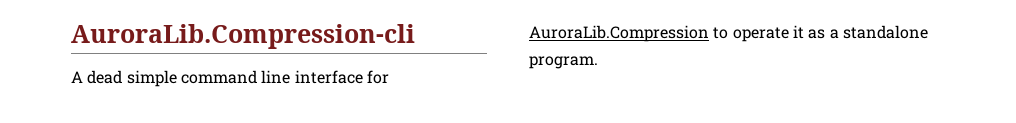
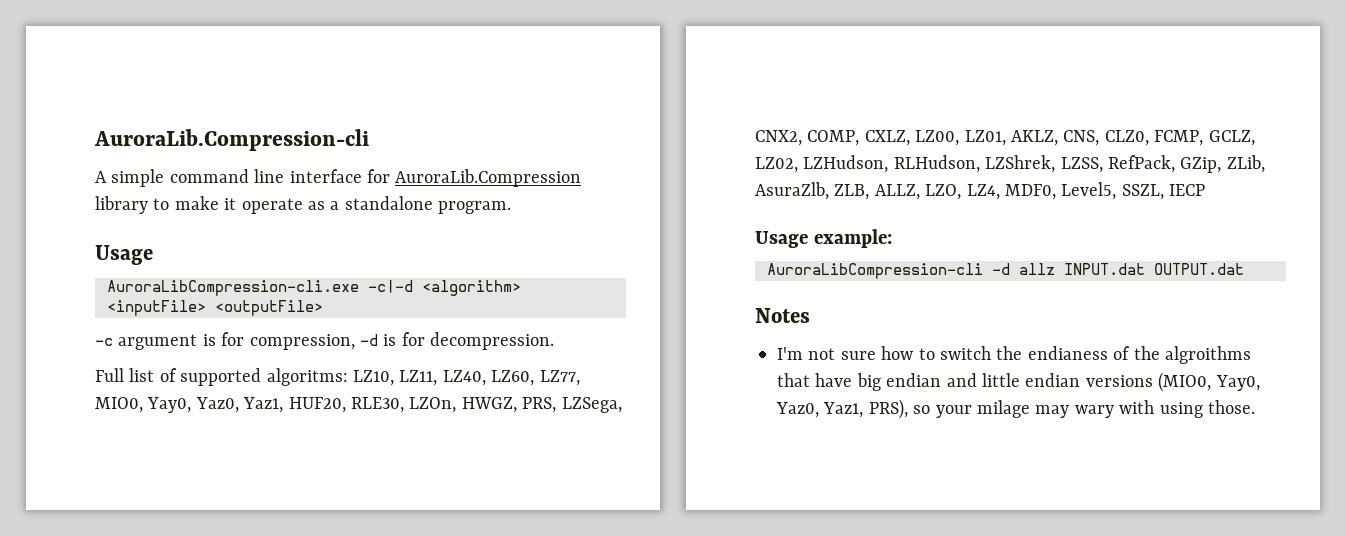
[87,70,123,84] dead -> (107, 177) none
[713,25,804,42] to operate it -> [95,196,303,214] library to make it operate
(598, 62) none -> [95,245,153,265] [107,280,521,296] [107,300,323,316] [95,332,555,350] [95,368,580,386] [95,397,622,413] [755,130,1255,146] [755,155,1265,173] [755,182,1206,200] [755,229,892,248] [767,263,1244,279] [755,308,810,323] [777,346,1251,364] [777,372,1260,392] [776,399,1255,419] // Usage // AuroraLibCompression-cli.exe -c|-d <algorithm> <inputFile> <outputFile> // -c argument is for compression, -d is for decompression. // Full list of supported algoritms: LZ10, LZ11, LZ40, LZ60, LZ77, MIO0, Yay0, Yaz0, Yaz1, HUF20, RLE30, LZOn, HWGZ, PRS, LZSega, CNX2, COMP, CXLZ, LZ00, LZ01, AKLZ, CNS, CLZ0, FCMP, GCLZ, LZ02, LZHudson, RLHudson, LZShrek, LZSS, RefPack, GZip, ZLib, AsuraZlb, ZLB, ALLZ, LZO, LZ4, MDF0, Level5, SSZL, IECP // Usage example: // AuroraLibCompression-cli -d allz INPUT.dat OUTPUT.dat // Notes // I'm not sure how to switch the endianess of the algroithms that have big endian and little endian versions (MIO0, Yay0, Yaz0, Yaz1, PRS), so your milage may wary with using those.

